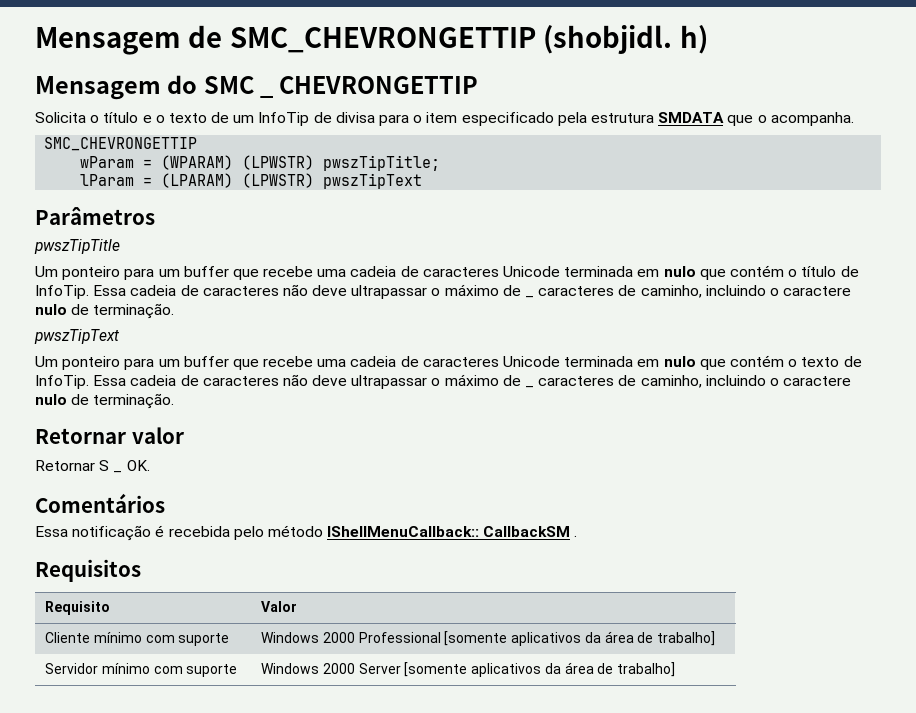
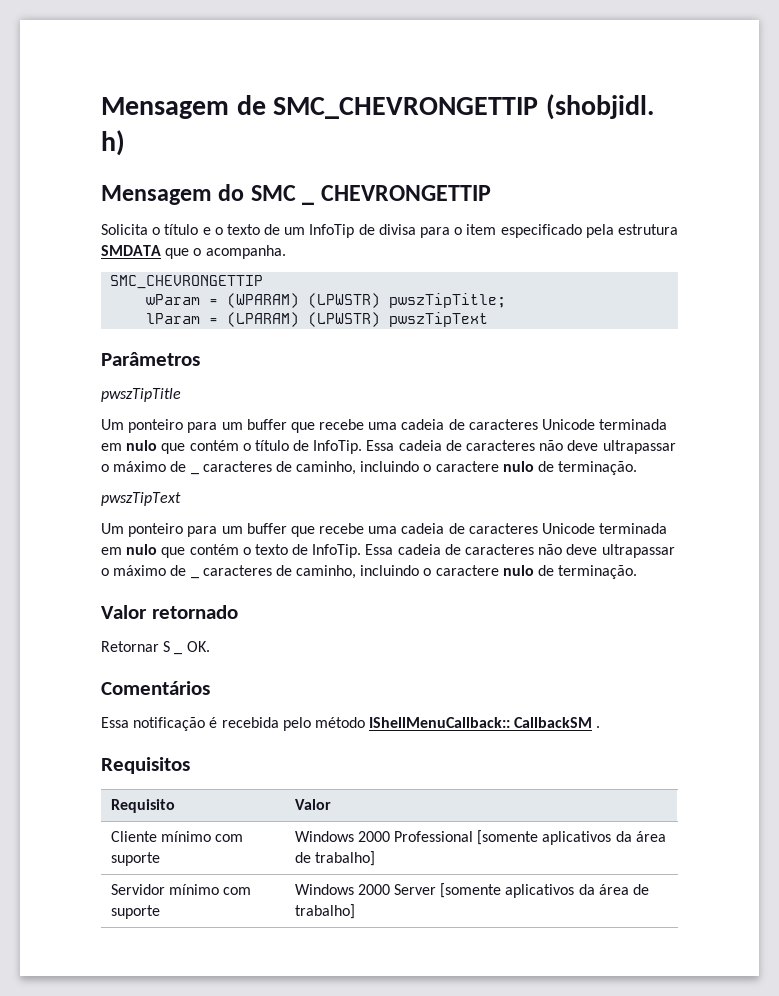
[35,427,184,444] Retornar valor -> [101,605,238,619] Valor retornado

